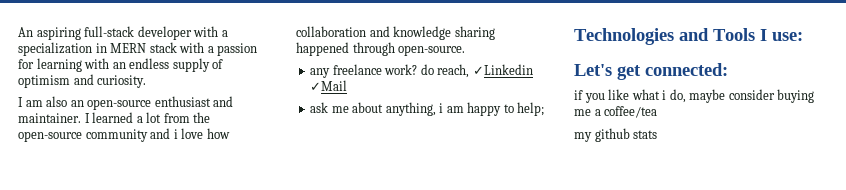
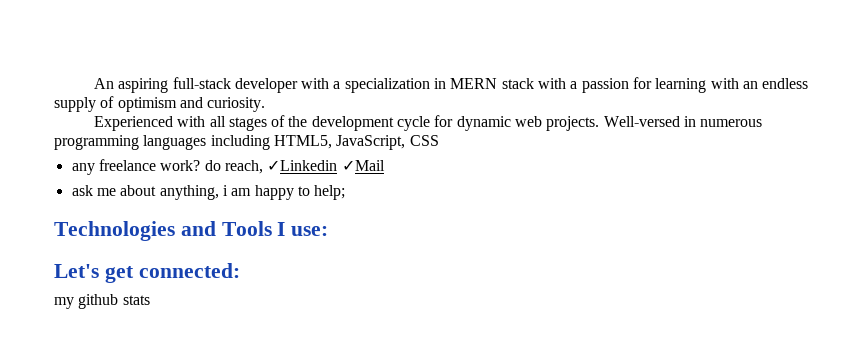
[18,96,234,110] [18,112,211,123] [18,128,230,142] [296,26,495,40] [296,42,466,56] I am also an open-source enthusiast and maintainer. I learned a lot from the open-source community and i love how collaboration and knowledge sharing happened through open-source. -> [93,115,763,131] [54,135,439,150] Experienced with all stages of the development cycle for dynamic web projects. Well-versed in numerous programming languages including HTML5, JavaScript, CSS
[574,89,815,103] [574,106,658,118] // if you like what i do, maybe consider buying me a coffee/tea -> (240, 270) none

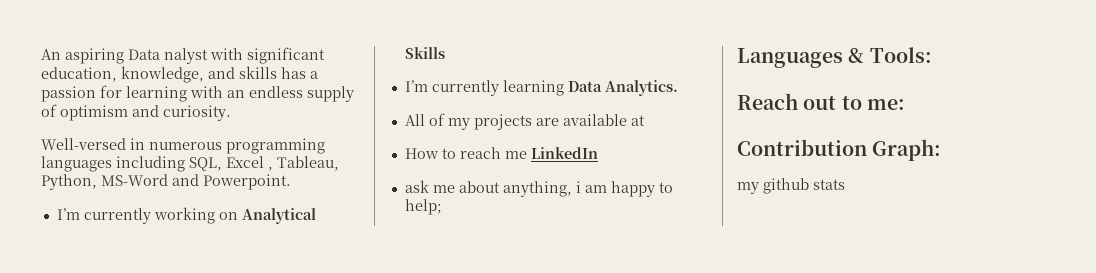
[172,77,567,93] full-stack developer with a specialization in MERN stack with -> [128,47,325,64] [41,66,306,83] Data nalyst with significant education, knowledge, and skills has
[93,115,600,131] Experienced with all stages of the development cycle for dynamic web projects. -> (231, 113) none
[273,135,439,150] [71,159,385,175] HTML5, JavaScript, CSS // any freelance work? do reach, ✓Linkedin ✓Mail -> [189,156,339,171] [41,174,291,190] [56,207,316,224] [404,47,445,59] [404,80,678,96] [404,113,645,130] [404,147,598,159] SQL, Excel , Tableau, Python, MS-Word and Powerpoint. // I’m currently working on Analytical Skills // I’m currently learning Data Analytics. // All of my projects are available at // How to reach me LinkedIn
[54,221,329,241] [54,263,240,283] Technologies and Tools I use: // Let's get connected: -> [737,47,932,68] [737,93,905,110] [737,139,942,161] Languages & Tools: // Reach out to me: // Contribution Graph:

